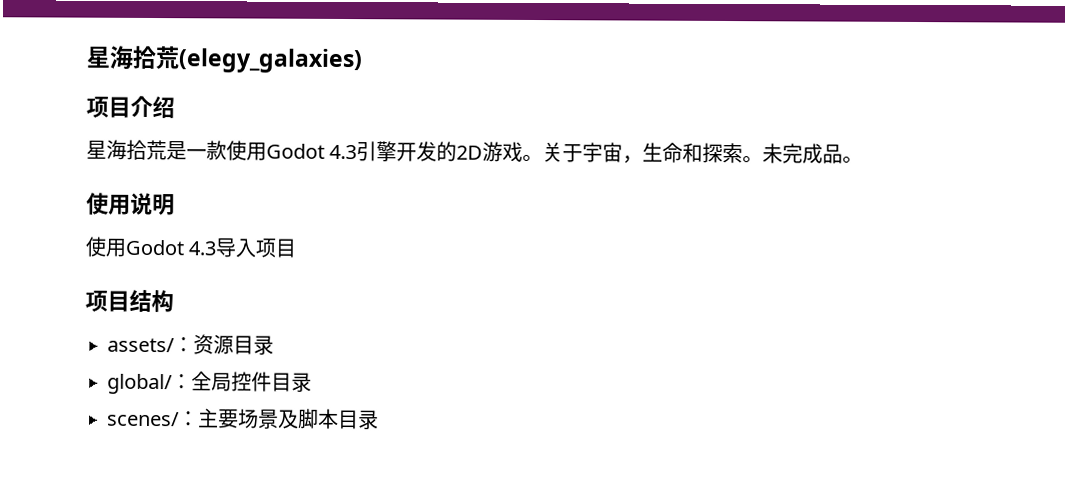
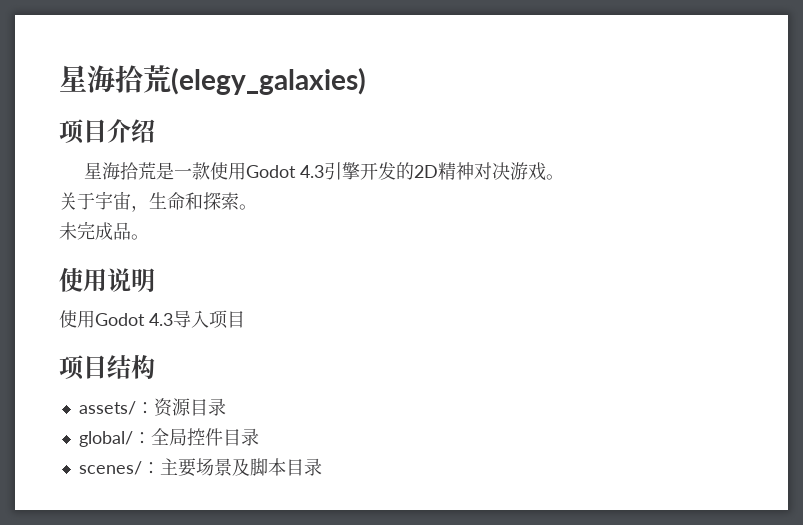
(484, 152) none -> [437,162,510,180] 精神对决
(544, 158) none -> (564, 177) //
(764, 159) none -> (257, 207) //

